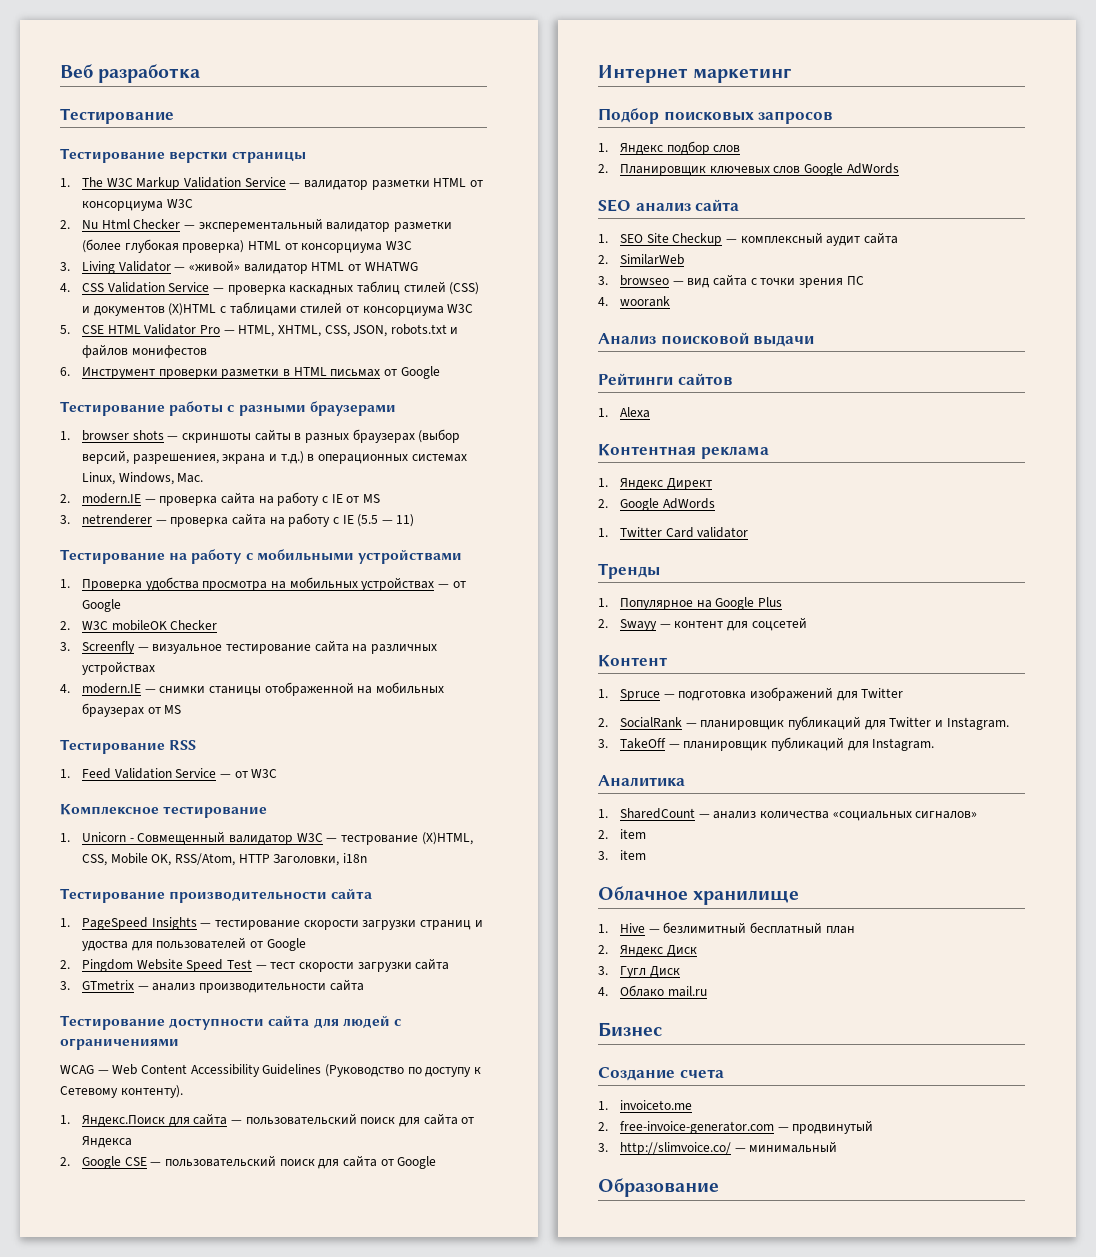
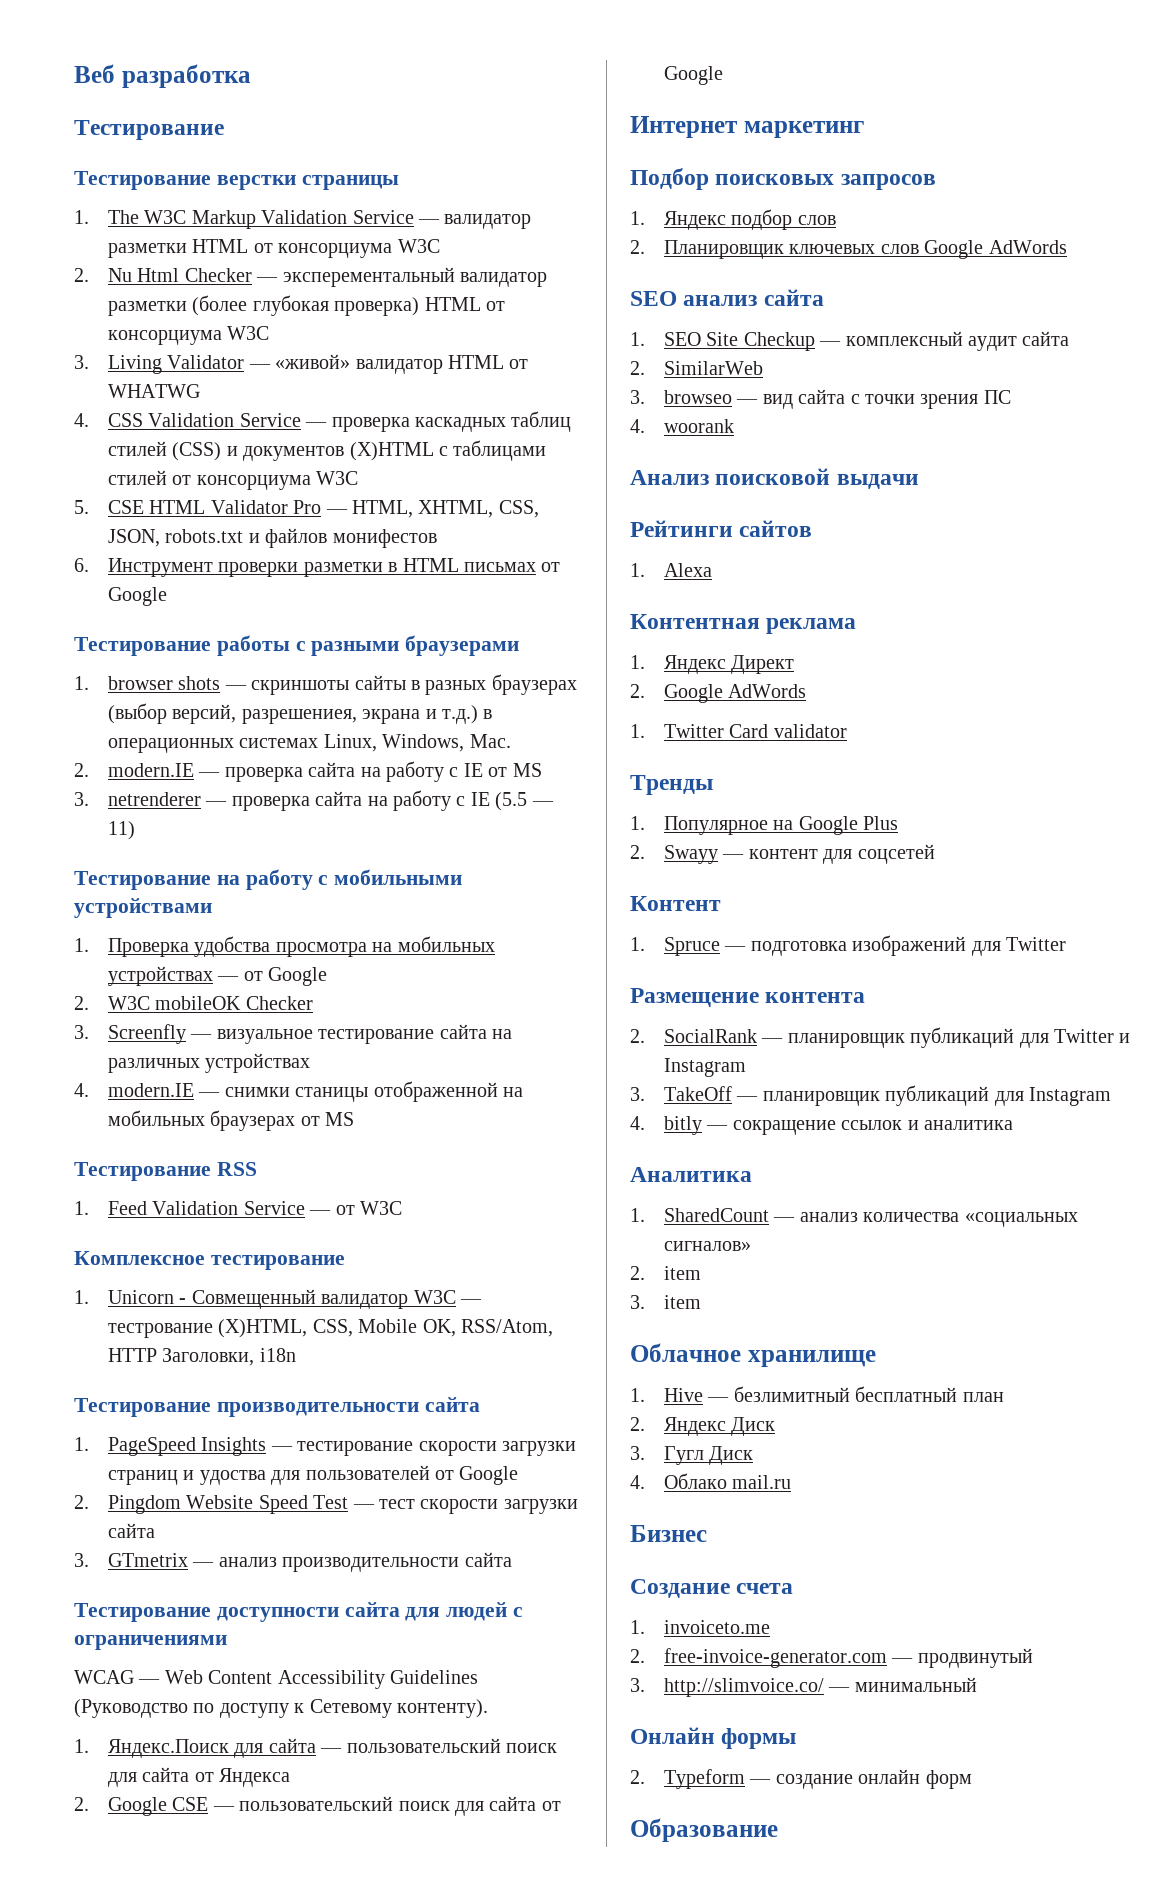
(904, 693) none -> [630,988,866,1007] // Размещение контента
[946,717,1009,730] Instagram. -> [663,1058,746,1077] Instagram
[872,738,935,751] Instagram. -> [1028,1087,1111,1106] [630,1116,1013,1135] Instagram // 4. bitly — сокращение ссылок и аналитика
(838, 1147) none -> [630,1727,797,1749] [630,1769,972,1789] // Онлайн формы // 2. Typeform — создание онлайн форм

